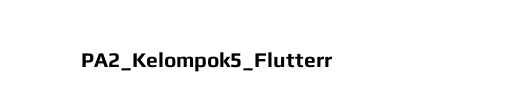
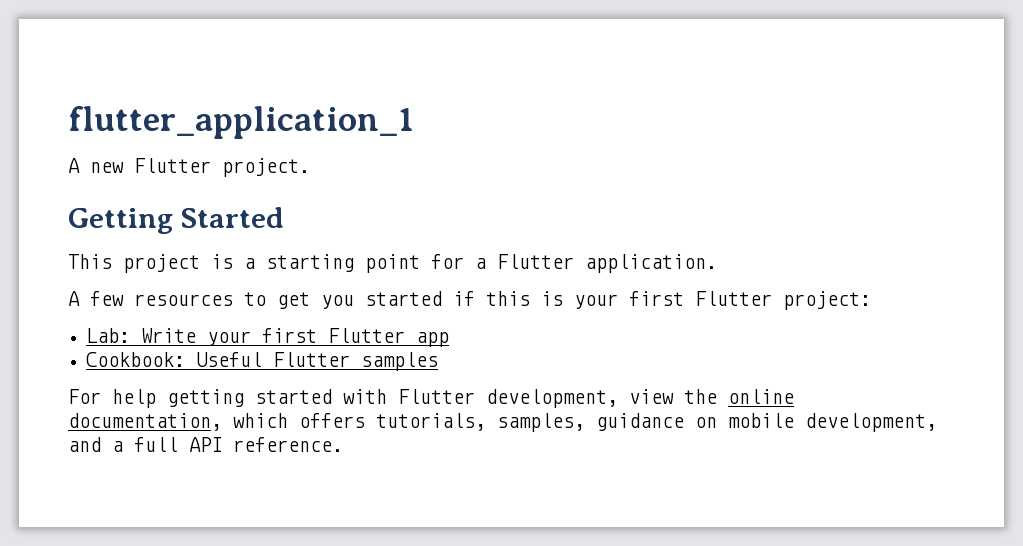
[81,52,332,72] PA2_Kelompok5_Flutterr -> [68,106,414,139] [68,158,310,177] [68,207,284,234] [68,254,717,273] [68,291,871,310] [86,328,450,347] [86,352,439,371] [68,389,794,408] [68,413,937,432] [68,437,343,452] flutter_application_1 // A new Flutter project. // Getting Started // This project is a starting point for a Flutter application. // A few resources to get you started if this is your first Flutter project: // Lab: Write your first Flutter app // Cookbook: Useful Flutter samples // For help getting started with Flutter development, view the online documentation, which offers tutorials, samples, guidance on mobile development, and a full API reference.

